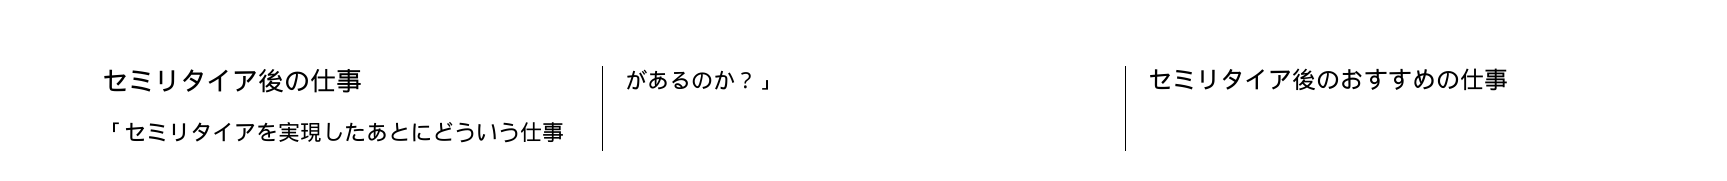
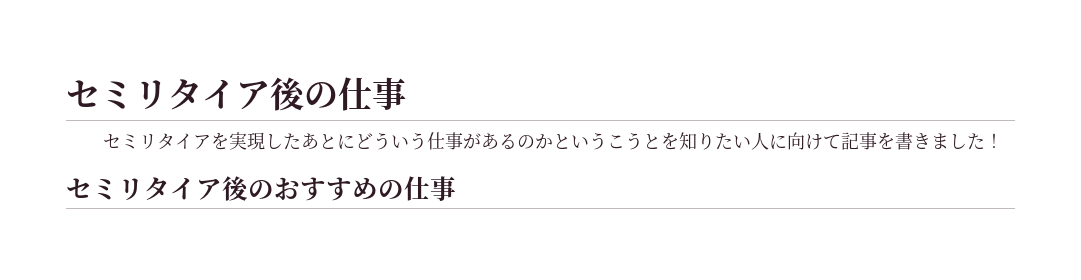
[102,122,124,140] 「 -> (406, 94) none
[735,72,779,90] ？」 -> [553,132,1004,150] というこうとを知りたい人に向けて記事を書きました！

